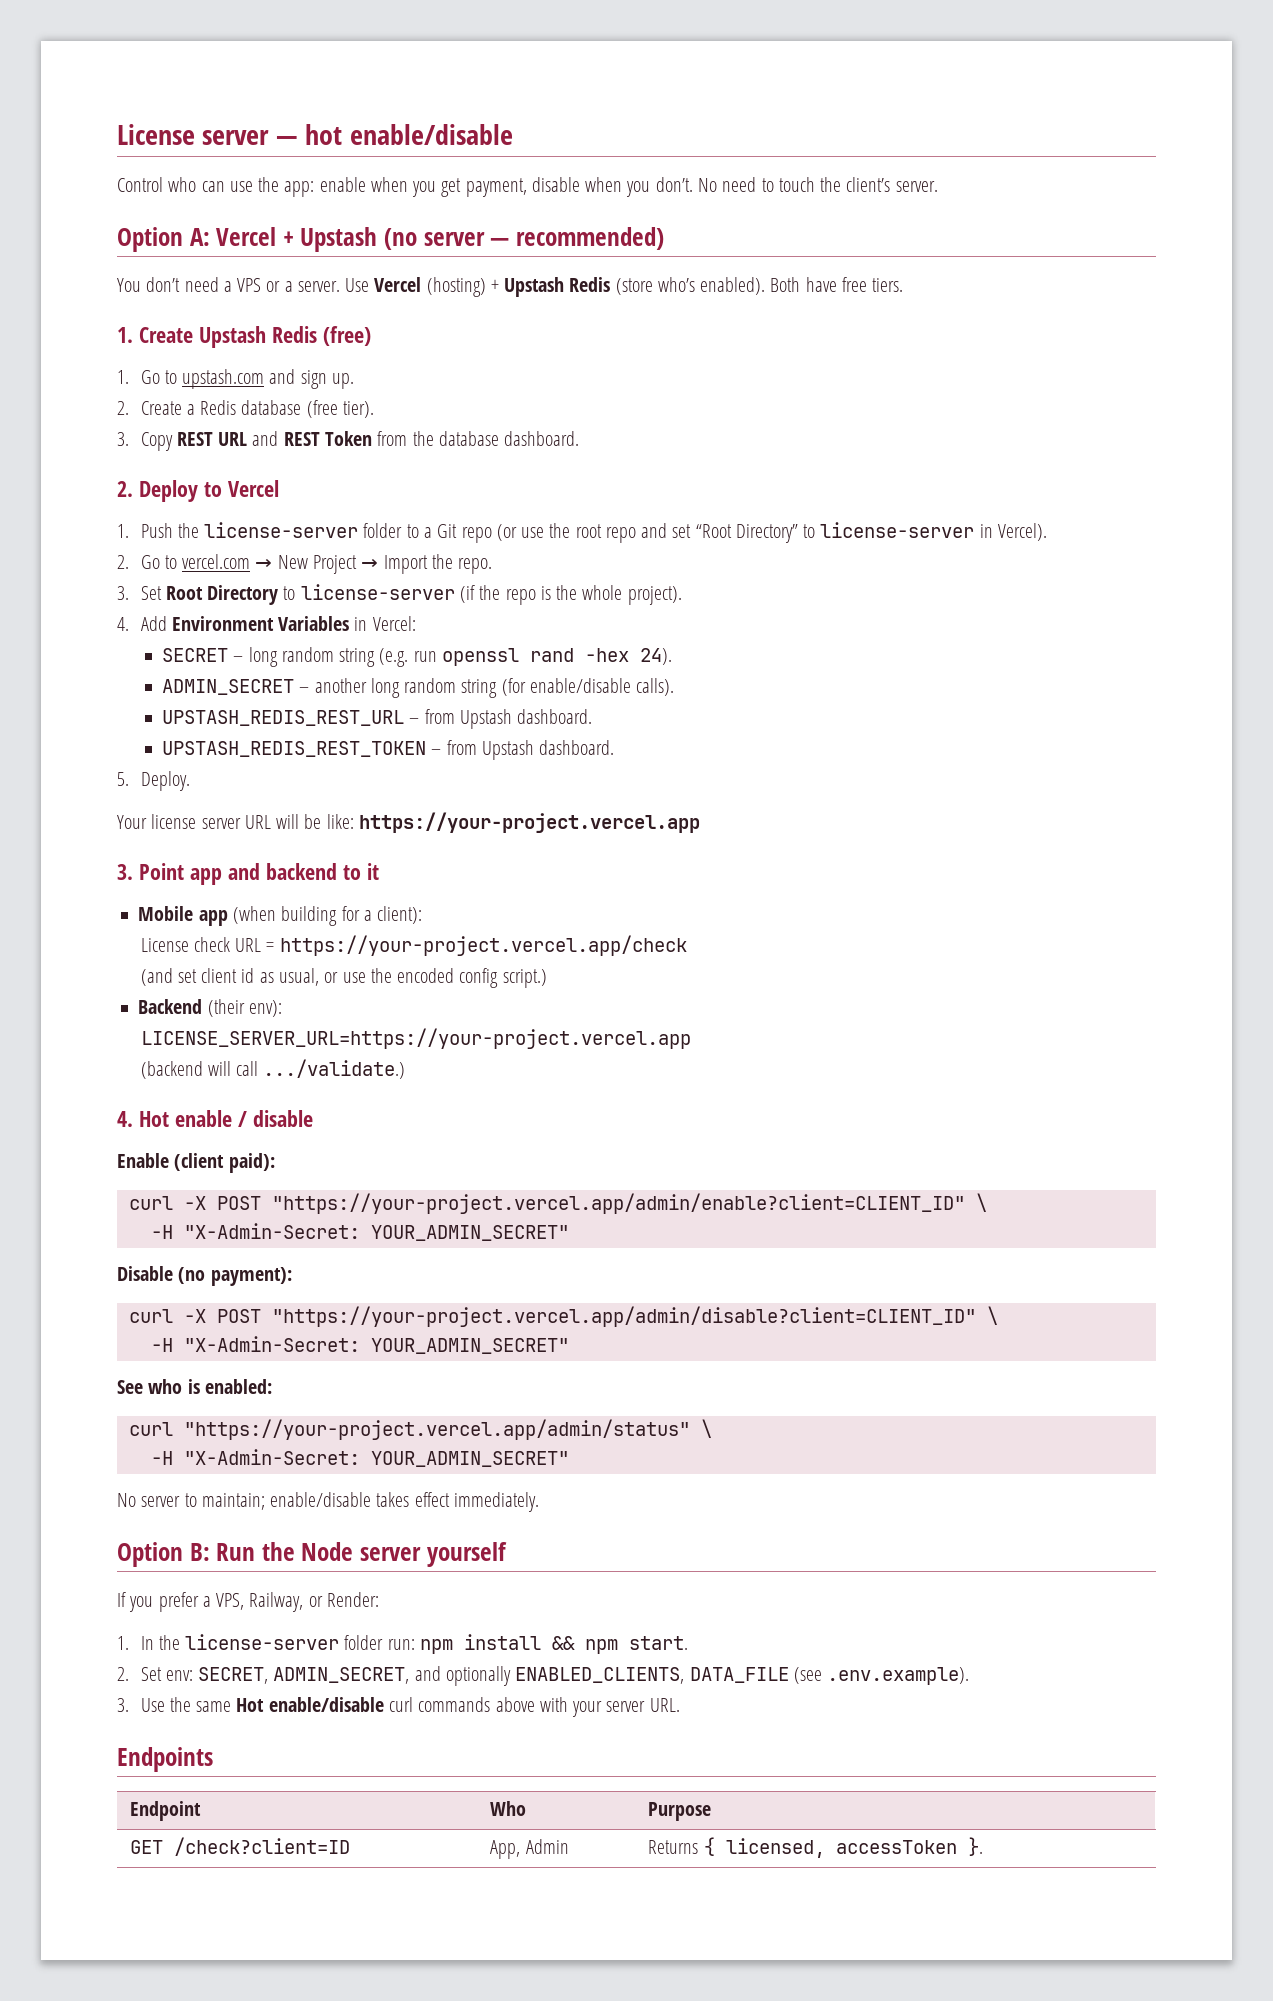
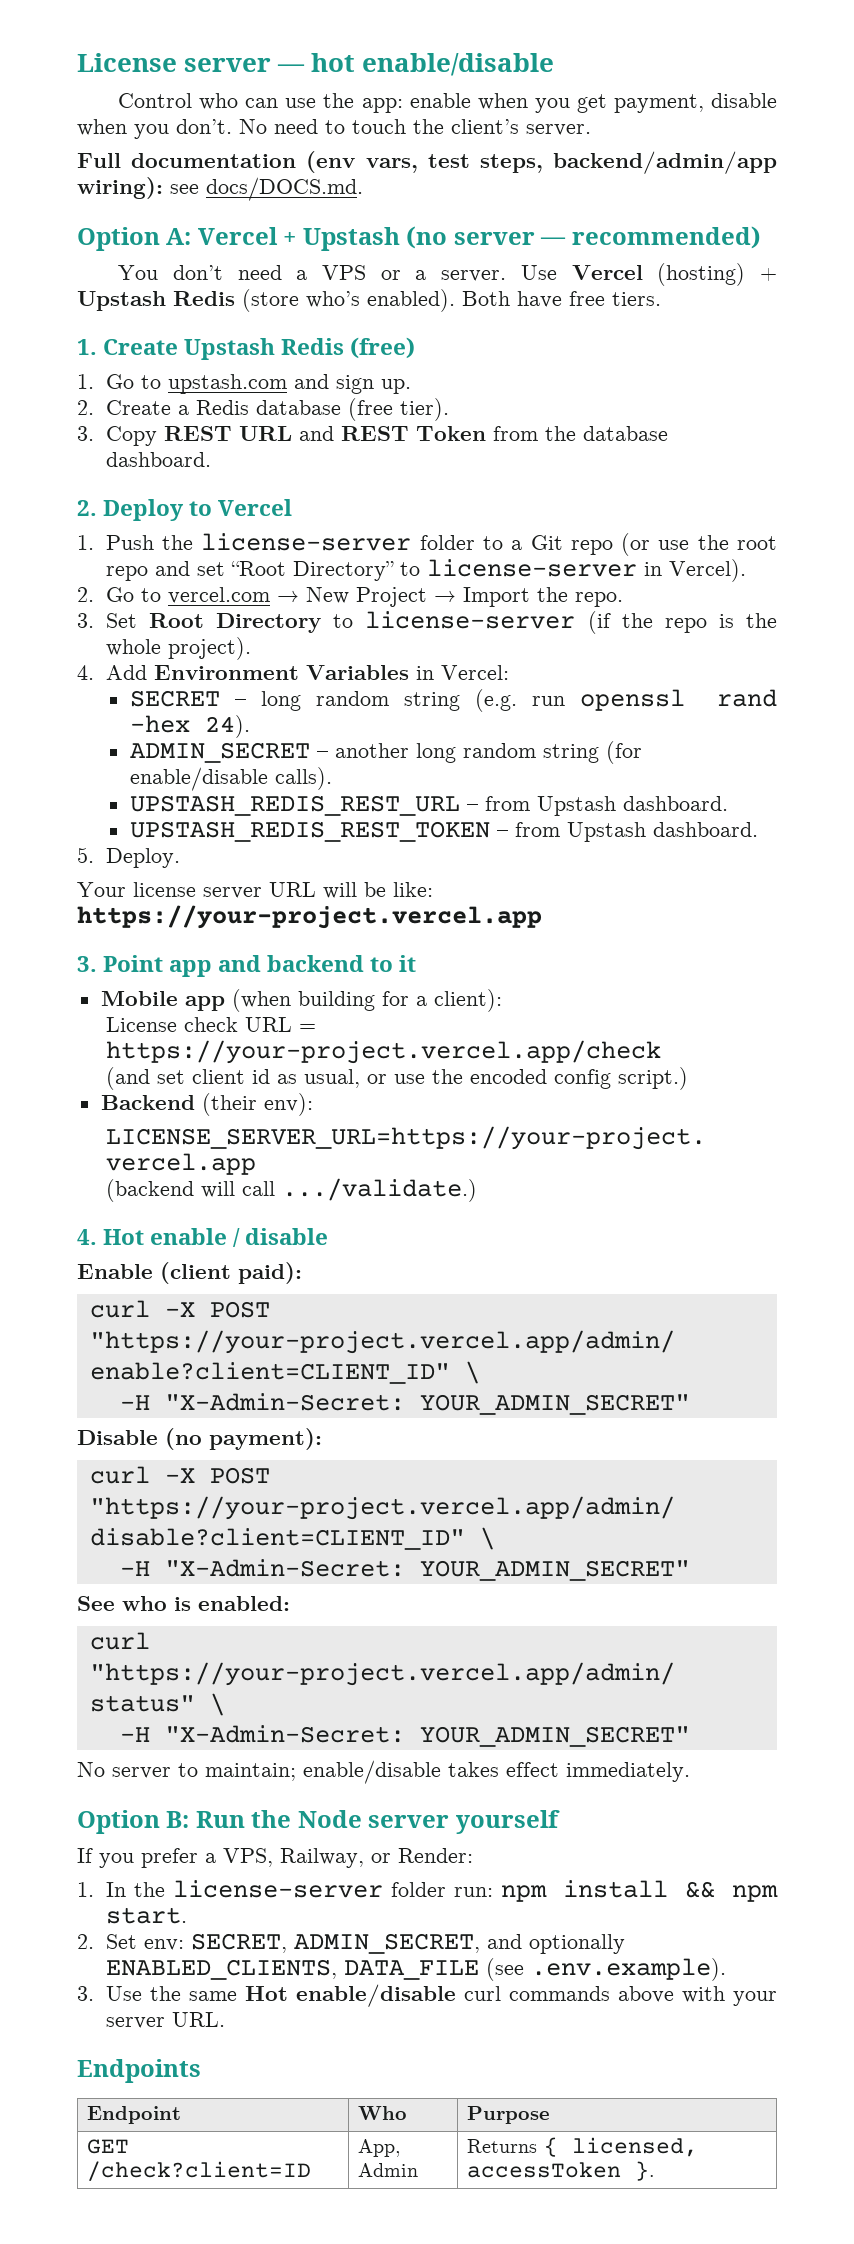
(938, 186) none -> [77,151,777,174] [77,177,363,201] // Full documentation (env vars, test steps, backend/admin/app wiring): see docs/DOCS.md.

